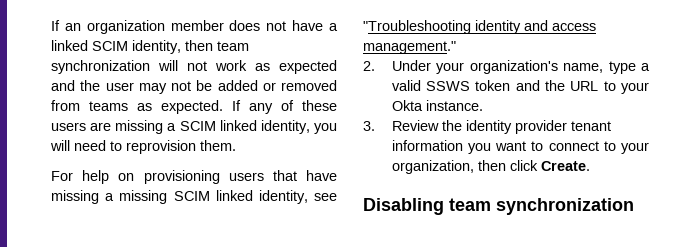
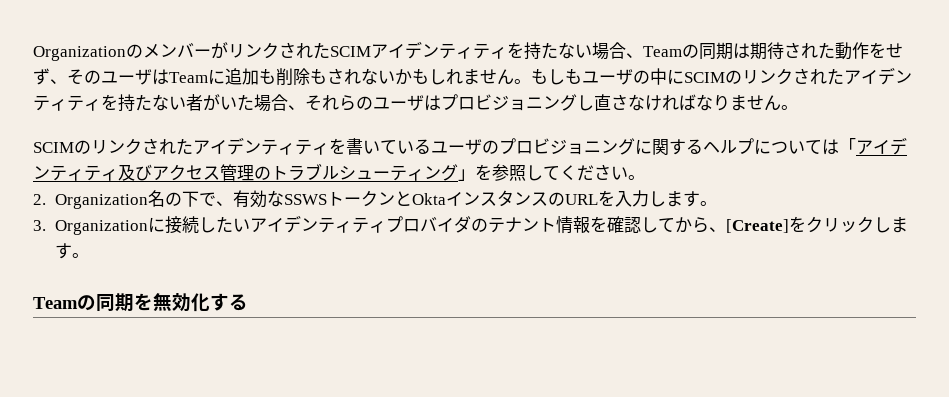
[51,20,338,34] [51,40,249,54] [51,60,337,74] [51,80,337,94] [51,100,337,114] [51,120,338,134] [50,140,236,154] [51,170,337,184] [51,190,337,204] [363,20,596,34] [363,41,456,54] [363,60,650,74] [391,80,649,94] [391,100,483,111] [363,120,611,134] [391,140,649,154] [391,160,590,174] [363,198,634,215] If an organization member does not have a linked SCIM identity, then team synchronization will not work as expected and the user may not be added or removed from teams as expected. If any of these users are missing a SCIM linked identity, you will need to reprovision them. // For help on provisioning users that have missing a missing SCIM linked identity, see "Troubleshooting identity and access management." // 2. Under your organization's name, type a valid SSWS token and the URL to your Okta instance. // 3. Review the identity provider tenant information you want to connect to your organization, then click Create. // Disabling team synchronization -> [33,41,903,61] [33,67,912,85] [33,94,798,112] [33,137,907,155] [33,163,645,181] [33,190,717,209] [33,215,908,235] [54,243,89,259] [33,293,248,312] OrganizationのメンバーがリンクされたSCIMアイデンティティを持たない場合、Teamの同期は期待された動作をせず、そのユーザはTeamに追加も削除もされないかもしれません。もしもユーザの中にSCIMのリンクされたアイデンティティを持たない者がいた場合、それらのユーザはプロビジョニングし直さなければなりません。 // SCIMのリンクされたアイデンティティを書いているユーザのプロビジョニングに関するヘルプについては「アイデンティティ及びアクセス管理のトラブルシューティング」を参照してください。 // 2. Organization名の下で、有効なSSWSトークンとOktaインスタンスのURLを入力します。 // 3. Organizationに接続したいアイデンティティプロバイダのテナント情報を確認してから、[Create]をクリックします。 // Teamの同期を無効化する

